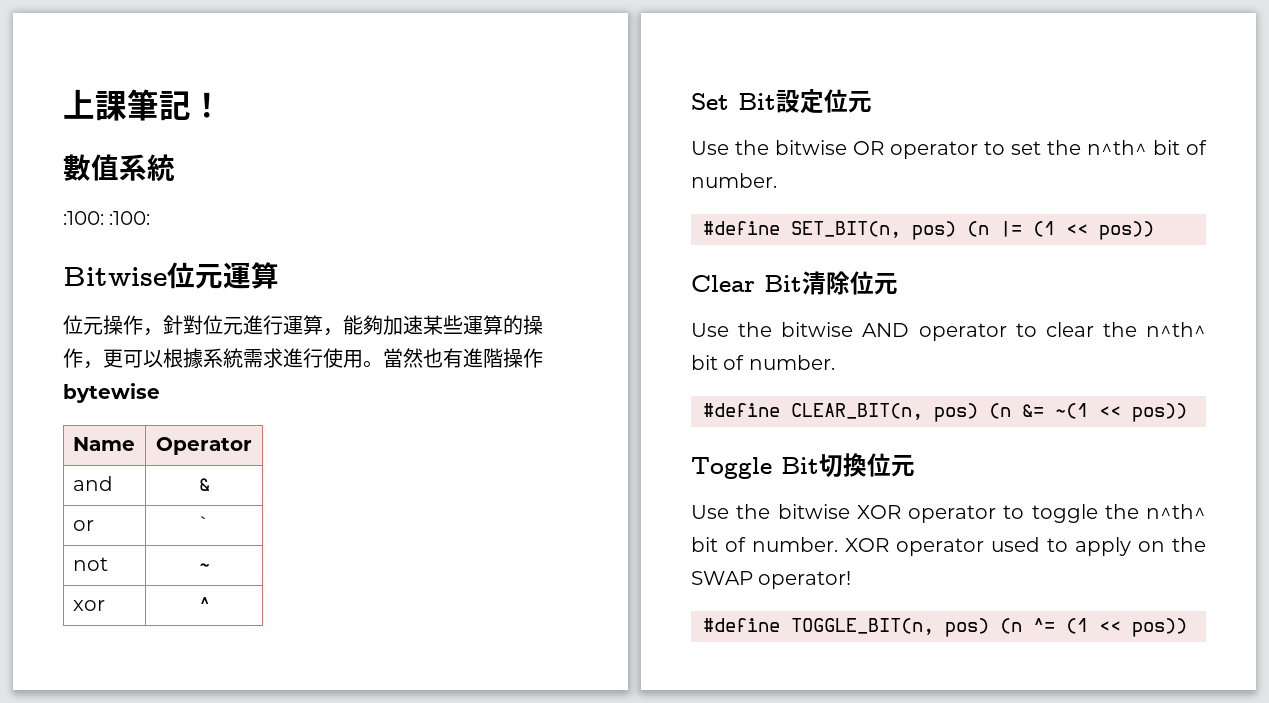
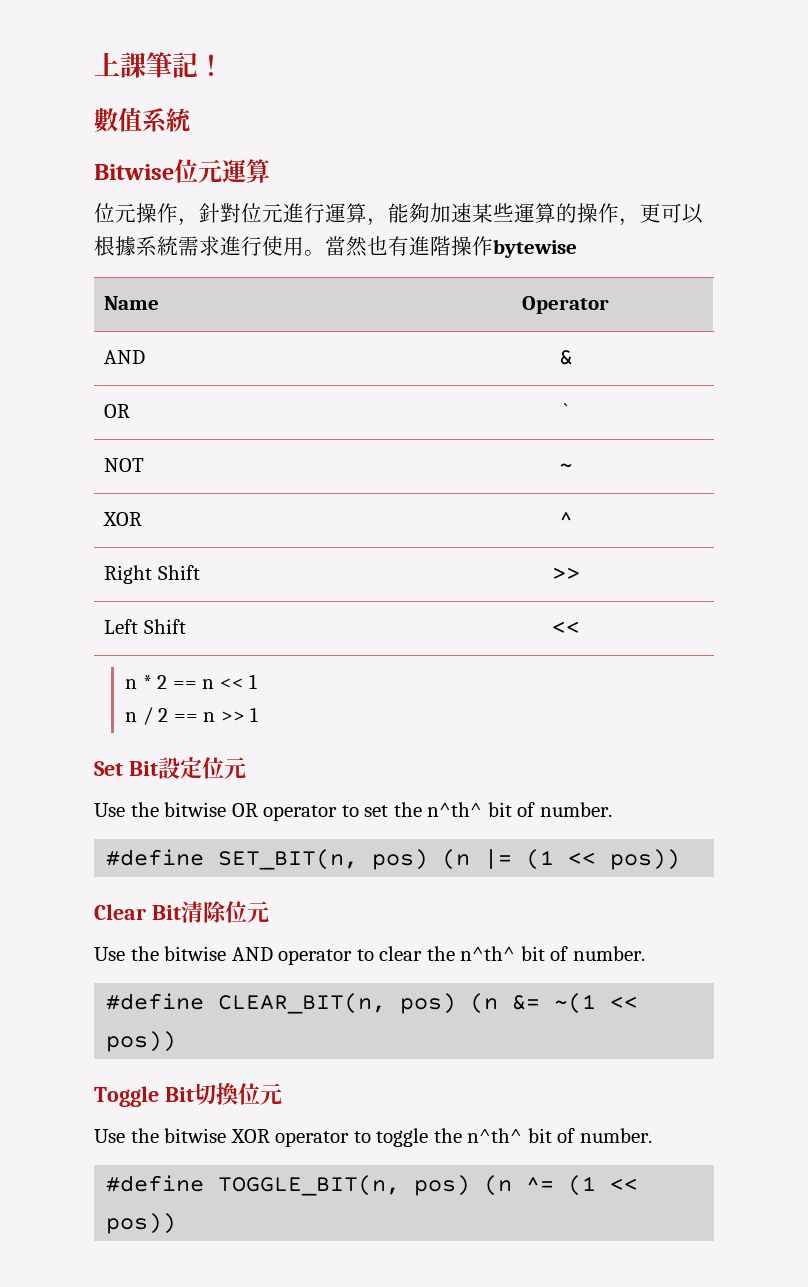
[63,211,151,225] // :100: :100: -> (191, 120) none
[72,476,113,491] and -> [104,350,146,364] AND
[72,520,94,531] or -> [104,404,131,418] OR
[72,557,108,571] not -> [104,458,145,472] NOT
[72,600,105,611] xor -> [103,512,143,526] XOR
(210, 604) none -> [104,565,200,584] [551,567,580,580] [104,619,186,634] [551,621,580,634] [125,674,258,689] [125,707,259,725] // Right Shift | >> // Left Shift | << // n * 2 == n << 1 // n / 2 == n >> 1
[845,537,1206,556] [691,571,852,589] XOR operator used to apply on the SWAP operator! -> (652, 1135) none

